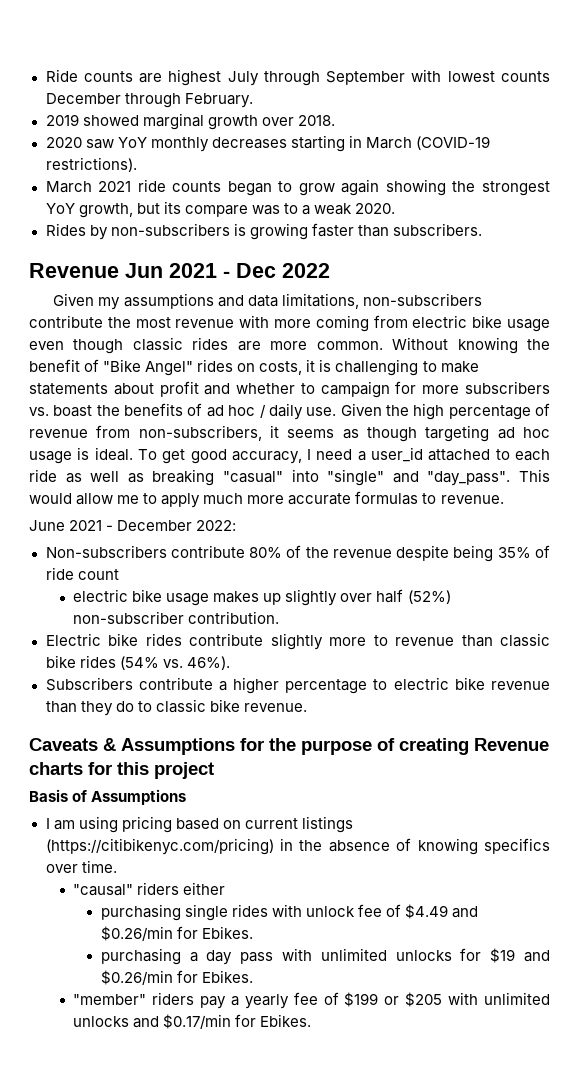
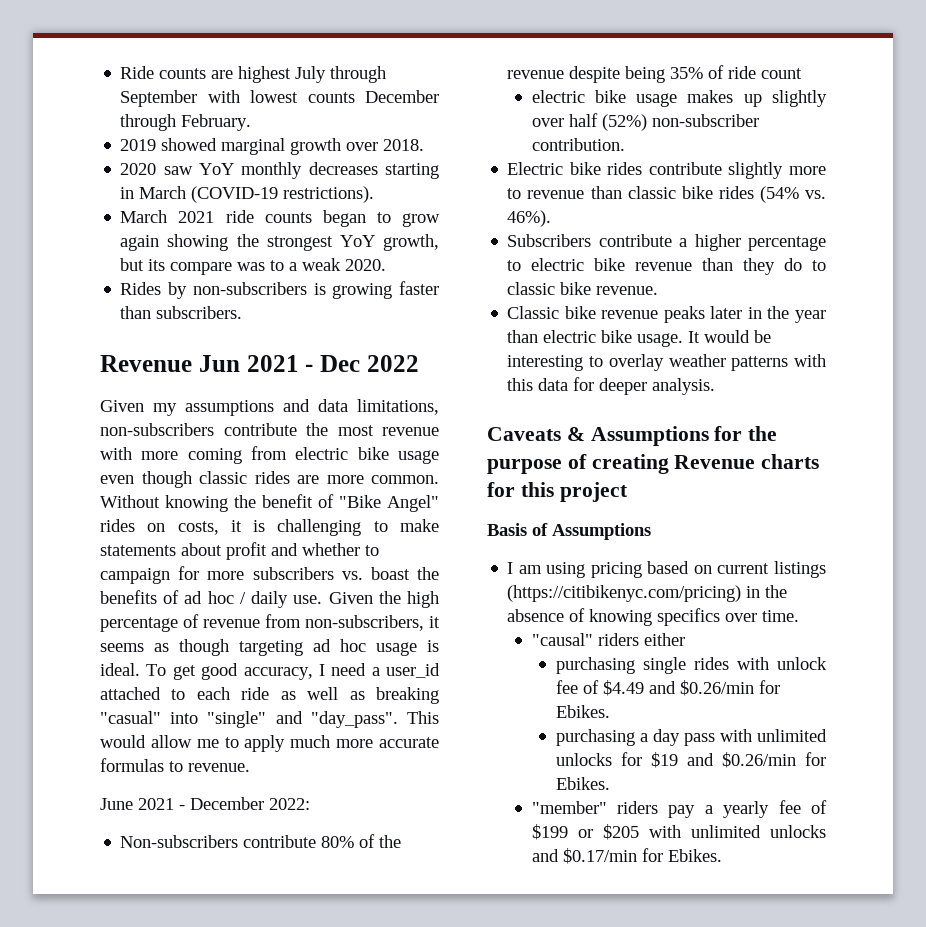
(307, 707) none -> [507,306,826,323] [507,330,772,347] [507,354,826,371] [507,377,716,395] // Classic bike revenue peaks later in the year than electric bike usage. It would be interesting to overlay weather patterns with this data for deeper analysis.

